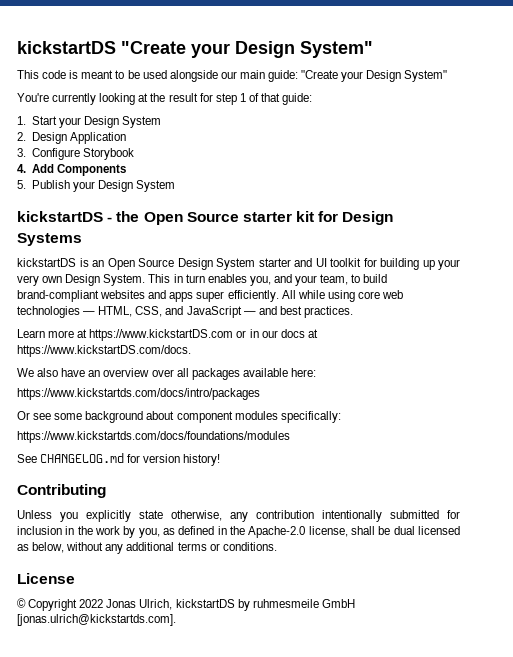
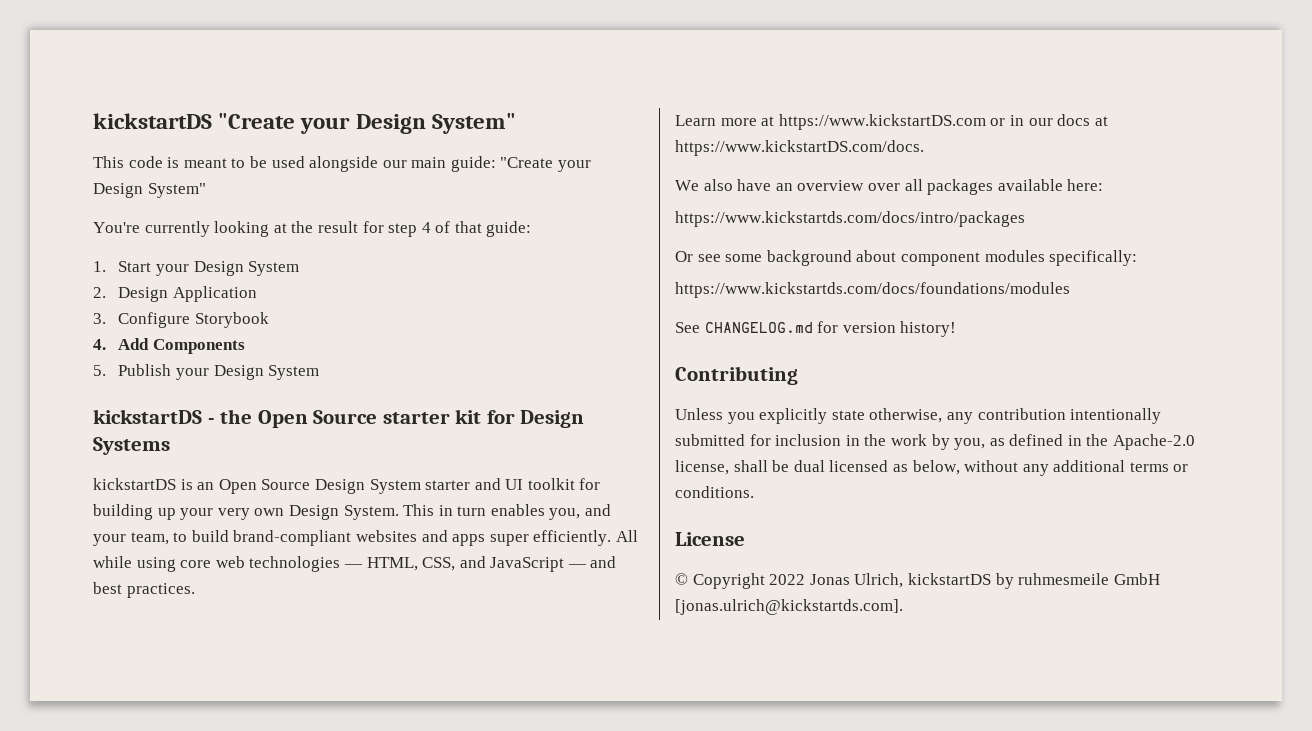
[239,93,246,102] 1 -> [421,222,431,233] 4

